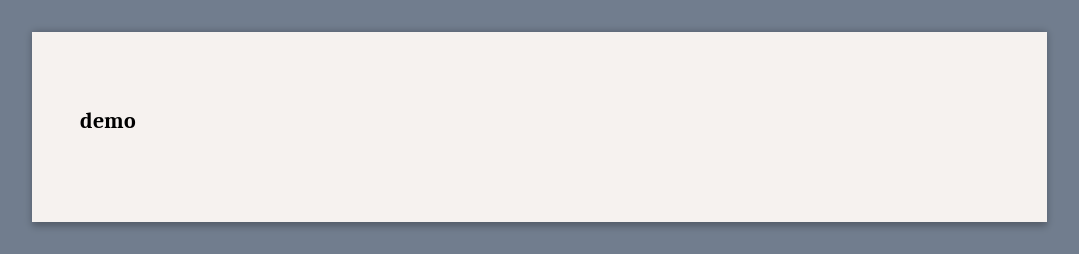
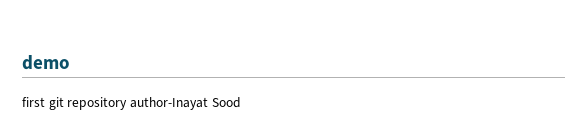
(136, 120) none -> [22,97,241,110] // first git repository author-Inayat Sood

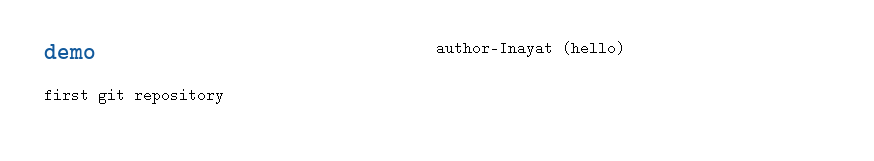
[129,97,241,110] author-Inayat Sood -> [436,41,625,57] // author-Inayat (hello)

